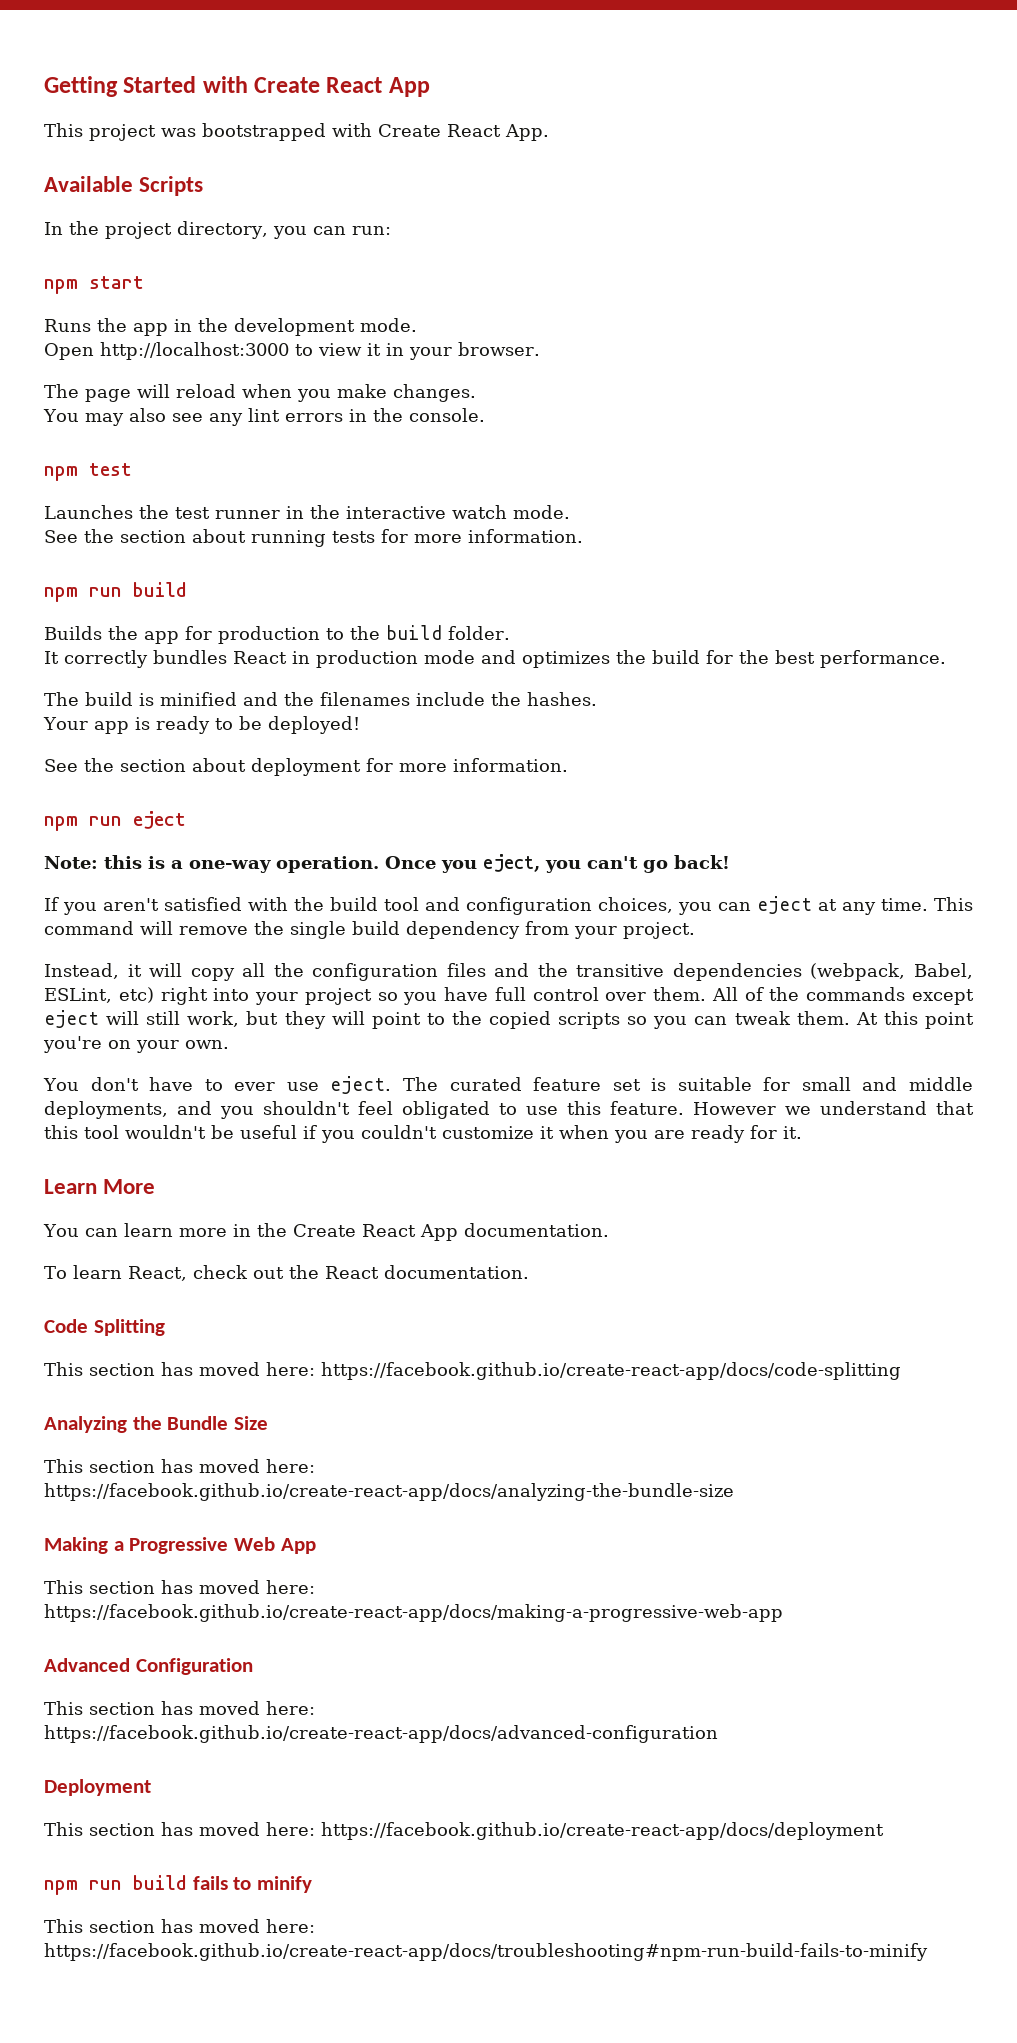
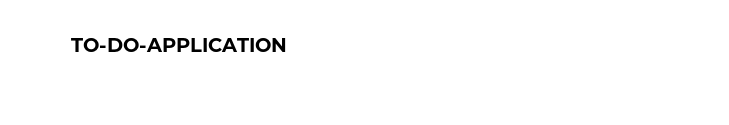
[44,76,430,97] [44,123,549,141] [44,176,204,196] [44,221,391,239] [44,276,144,294] [44,318,417,336] [44,342,540,360] [44,384,476,402] [43,408,485,426] [44,463,132,481] [44,505,570,519] [44,529,583,547] [44,582,187,602] [44,625,510,644] [44,650,946,668] [44,692,597,706] [43,716,360,734] [44,758,568,776] [44,811,186,831] [44,854,730,873] [44,896,973,915] [44,921,695,939] [44,963,974,981] [44,987,974,1005] [44,1010,974,1029] [43,1036,229,1053] [43,1076,973,1094] [44,1101,974,1119] [44,1125,802,1143] [44,1179,156,1194] [43,1223,609,1241] [44,1265,529,1281] [44,1319,165,1336] [44,1362,901,1380] [44,1416,269,1433] [44,1459,315,1473] [44,1483,734,1501] [44,1537,316,1554] [44,1580,315,1594] [44,1604,783,1622] [44,1658,253,1675] [44,1701,315,1715] [44,1725,718,1743] [44,1779,151,1796] [44,1822,884,1840] [44,1875,313,1895] [44,1919,315,1933] [44,1943,928,1961] Getting Started with Create React App // This project was bootstrapped with Create React App. // Available Scripts // In the project directory, you can run: // npm start // Runs the app in the development mode. // Open http://localhost:3000 to view it in your browser. // The page will reload when you make changes. // You may also see any lint errors in the console. // npm test // Launches the test runner in the interactive watch mode. // See the section about running tests for more information. // npm run build // Builds the app for production to the build folder. // It correctly bundles React in production mode and optimizes the build for the best performance. // The build is minified and the filenames include the hashes. // Your app is ready to be deployed! // See the section about deployment for more information. // npm run eject // Note: this is a one-way operation. Once you eject, you can't go back! // If you aren't satisfied with the build tool and configuration choices, you can eject at any time. This command will remove the single build dependency from your project. // Instead, it will copy all the configuration files and the transitive dependencies (webpack, Babel, ESLint, etc) right into your project so you have full control over them. All of the commands except eject will still work, but they will point to the copied scripts so you can tweak them. At this point you're on your own. // You don't have to ever use eject. The curated feature set is suitable for small and middle deployments, and you shouldn't feel obligated to use this feature. However we understand that this tool wouldn't be useful if you couldn't customize it when you are ready for it. // Learn More // You can learn more in the Create React App documentation. // To learn React, check out the React documentation. // Code Splitting // This section has moved here: https://facebook.github.io/create-react-app/docs/code-splitting // Analyzing the Bundle Size // This section has moved here: https://facebook.github.io/create-react-app/docs/analyzing-the-bundle-size // Making a Progressive Web App // This section has moved here: https://facebook.github.io/create-react-app/docs/making-a-progressive-web-app // Advanced Configuration // This section has moved here: https://facebook.github.io/create-react-app/docs/advanced-configuration // Deployment // This section has moved here: https://facebook.github.io/create-react-app/docs/deployment // npm run build fails to minify // This section has moved here: https://facebook.github.io/create-react-app/docs/troubleshooting#npm-run-build-fails-to-minify -> [71,38,287,52] TO-DO-APPLICATION

